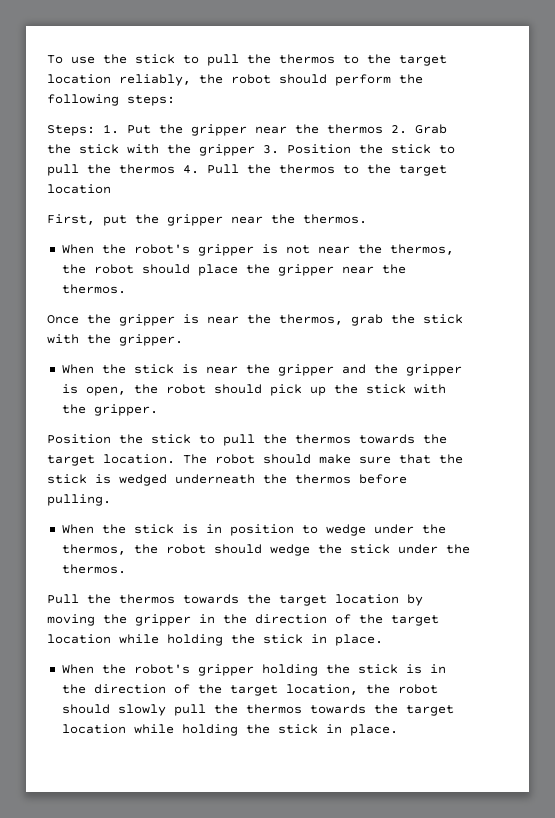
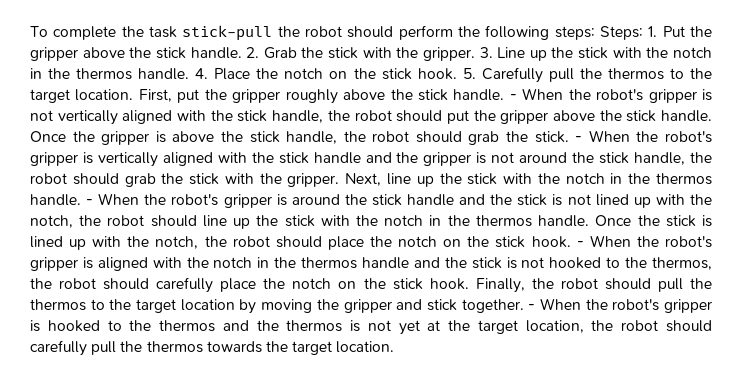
[71,54,199,64] use the stick to -> [53,25,713,41] [30,47,713,61] [30,67,712,83] [30,88,712,104] [30,110,712,125] [30,130,712,145] [30,152,713,167] [30,173,713,187] [30,193,712,208] [30,215,712,229] [30,235,712,250] [30,257,713,271] [30,277,651,293] complete the task stick-pull the robot should perform the following steps: Steps: 1. Put the gripper above the stick handle. 2. Grab the stick with the gripper. 3. Line up the stick with the notch in the thermos handle. 4. Place the notch on the stick hook. 5. Carefully pull the thermos to the target location. First, put the gripper roughly above the stick handle. - When the robot's gripper is not vertically aligned with the stick handle, the robot should put the gripper above the stick handle. Once the gripper is above the stick handle, the robot should grab the stick. - When the robot's gripper is vertically aligned with the stick handle and the gripper is not around the stick handle, the robot should grab the stick with the gripper. Next, line up the stick with the notch in the thermos handle. - When the robot's gripper is around the stick handle and the stick is not lined up with the notch, the robot should line up the stick with the notch in the thermos handle. Once the stick is lined up with the notch, the robot should place the notch on the stick hook. - When the robot's gripper is aligned with the notch in the thermos handle and the stick is not hooked to the thermos, the robot should carefully place the notch on the stick hook. Finally, the robot should
[119,74,423,86] [47,94,175,106] [47,124,447,136] [47,144,455,156] [47,164,447,176] [47,184,111,194] [47,214,367,226] [61,244,454,256] [61,264,406,276] [61,284,126,294] [47,314,463,326] [47,334,183,346] [61,364,462,376] [61,384,446,396] [61,404,158,416] [47,434,215,444] reliably, the robot should perform the following steps: // Steps: 1. Put the gripper near the thermos 2. Grab the stick with the gripper 3. Position the stick to pull the thermos 4. Pull the thermos to the target location // First, put the gripper near the thermos. // When the robot's gripper is not near the thermos, the robot should place the gripper near the thermos. // Once the gripper is near the thermos, grab the stick with the gripper. // When the stick is near the gripper and the gripper is open, the robot should pick up the stick with the gripper. // Position the stick to -> [239,298,712,314] [30,320,712,335] [30,340,87,356] by moving the gripper and stick together. - When the robot's gripper is hooked to the thermos and the thermos is not yet at the target location, the robot should carefully
[183,454,463,464] [47,474,407,486] [47,494,111,506] [61,524,446,536] [61,544,470,556] [61,564,126,574] [47,594,423,606] [47,614,439,626] [47,634,383,646] [61,664,446,676] [61,684,438,696] [61,704,454,716] [61,724,398,736] The robot should make sure that the stick is wedged underneath the thermos before pulling. // When the stick is in position to wedge under the thermos, the robot should wedge the stick under the thermos. // Pull the thermos towards the target location by moving the gripper in the direction of the target location while holding the stick in place. // When the robot's gripper holding the stick is in the direction of the target location, the robot should slowly pull the thermos towards the target location while holding the stick in place. -> (395, 347) none

